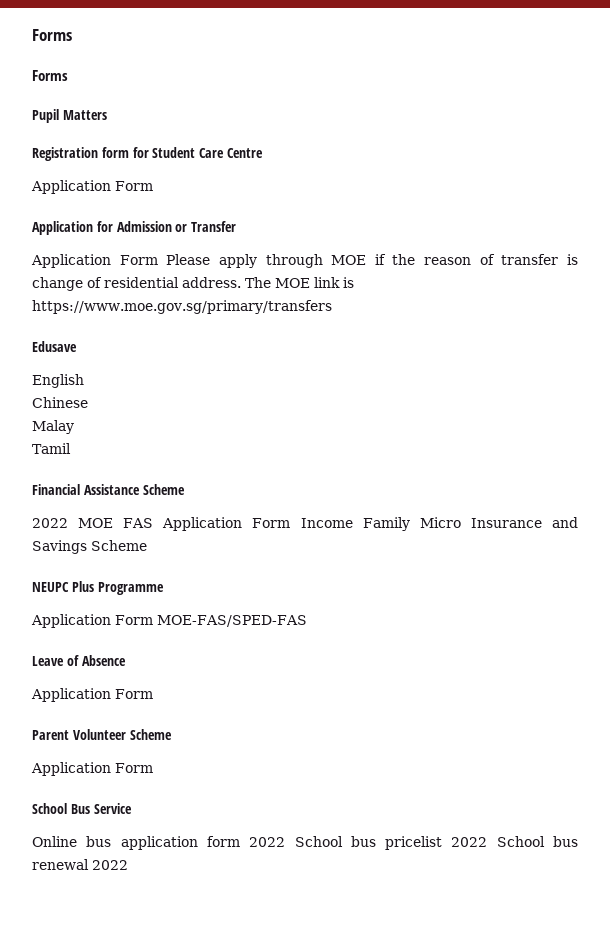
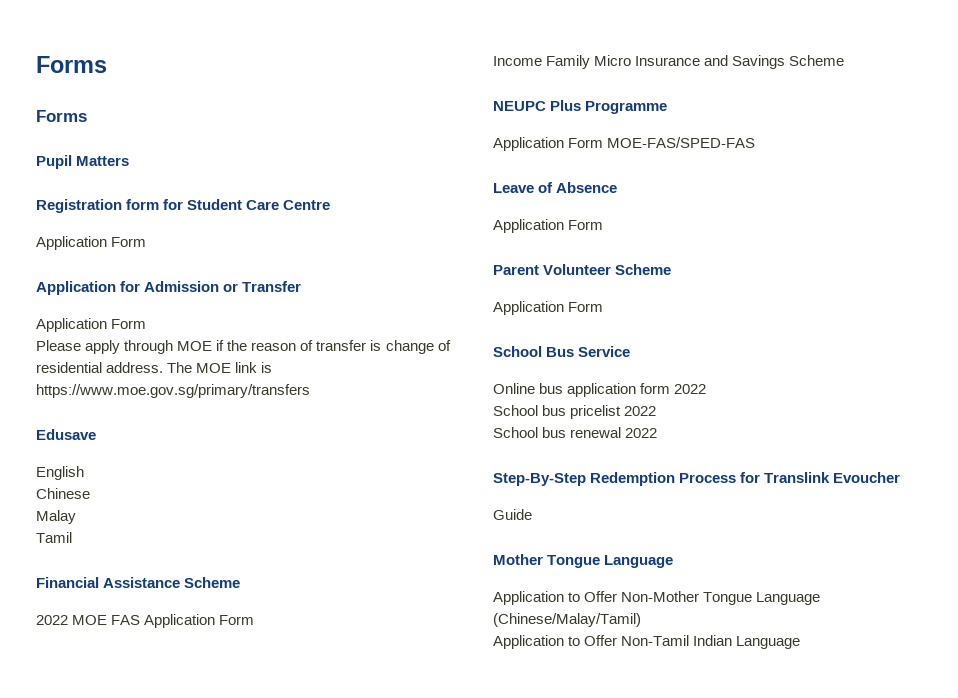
(158, 260) none -> (147, 324) //
(291, 523) none -> (255, 620) //
(286, 842) none -> (707, 389) //
(488, 842) none -> (657, 411) //
(128, 865) none -> [493,472,901,486] [493,509,532,520] [493,554,674,568] [493,591,821,605] [493,613,641,627] [493,635,801,649] // Step-By-Step Redemption Process for Translink Evoucher // Guide // Mother Tongue Language // Application to Offer Non-Mother Tongue Language (Chinese/Malay/Tamil) // Application to Offer Non-Tamil Indian Language

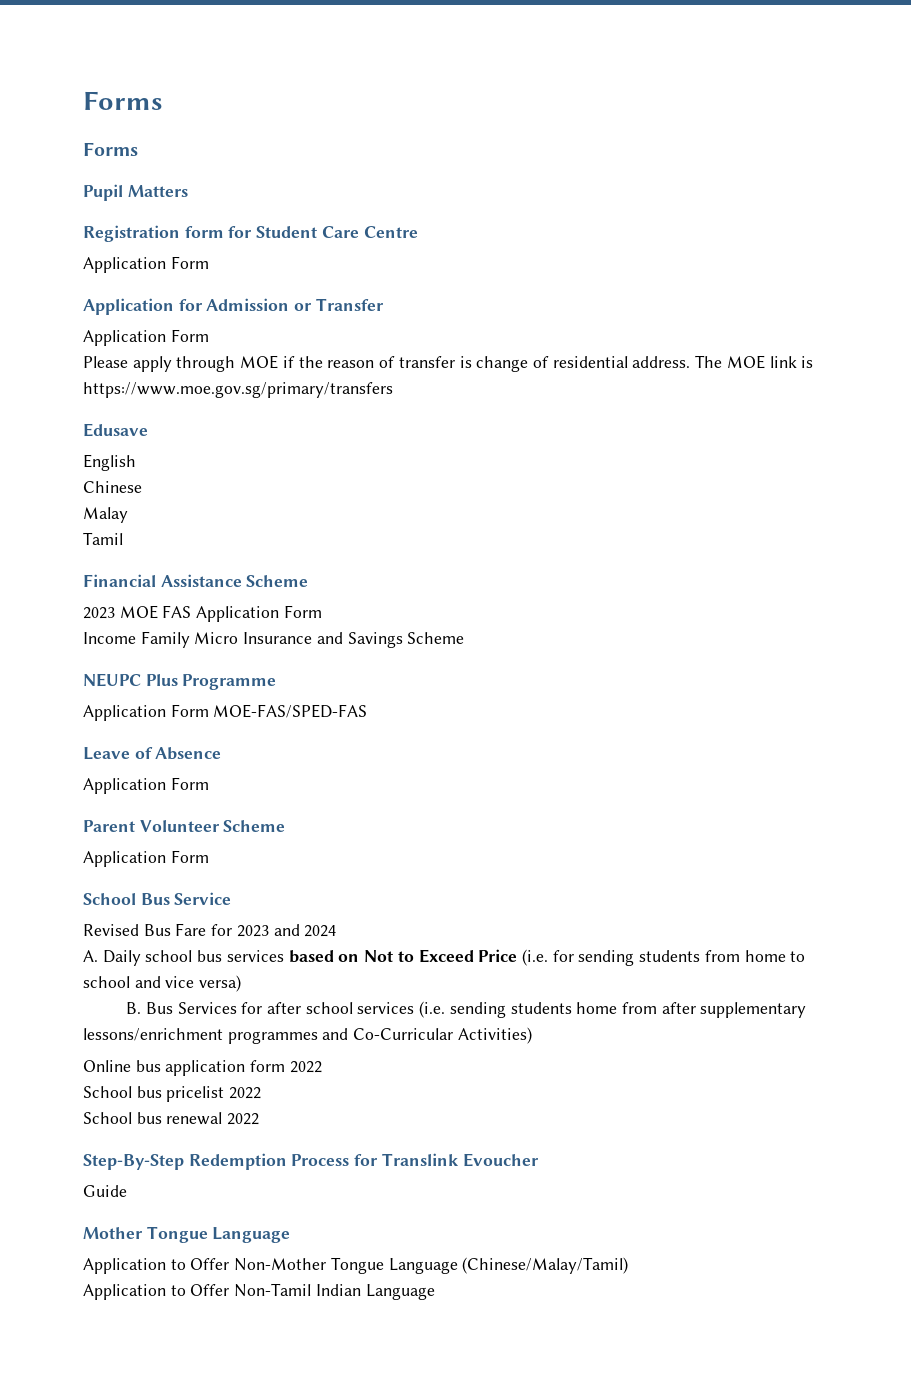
[36,615,68,625] 2022 -> [83,607,115,619] 2023
(631, 351) none -> [83,923,337,937] [83,949,806,966] [83,975,242,992] [126,1001,807,1018] [83,1027,532,1044] // Revised Bus Fare for 2023 and 2024 // A. Daily school bus services based on Not to Exceed Price (i.e. for sending students from home to school and vice versa) // B. Bus Services for after school services (i.e. sending students home from after supplementary lessons/enrichment programmes and Co-Curricular Activities)

